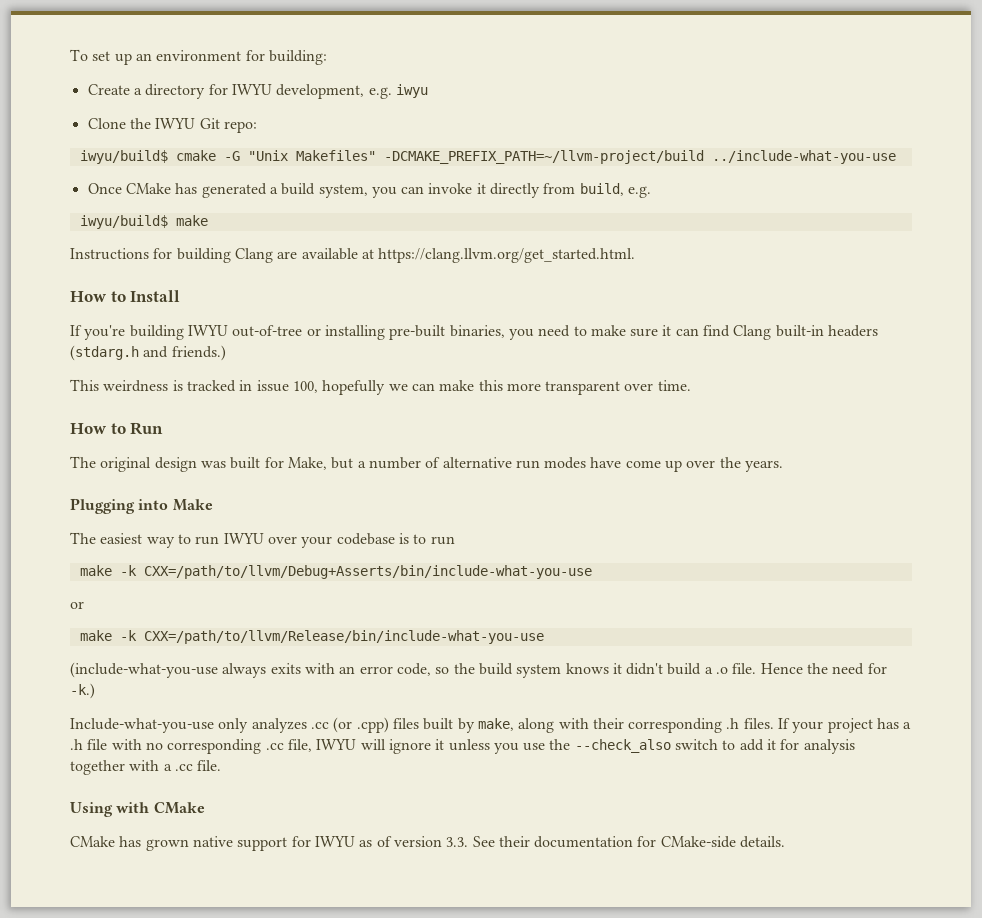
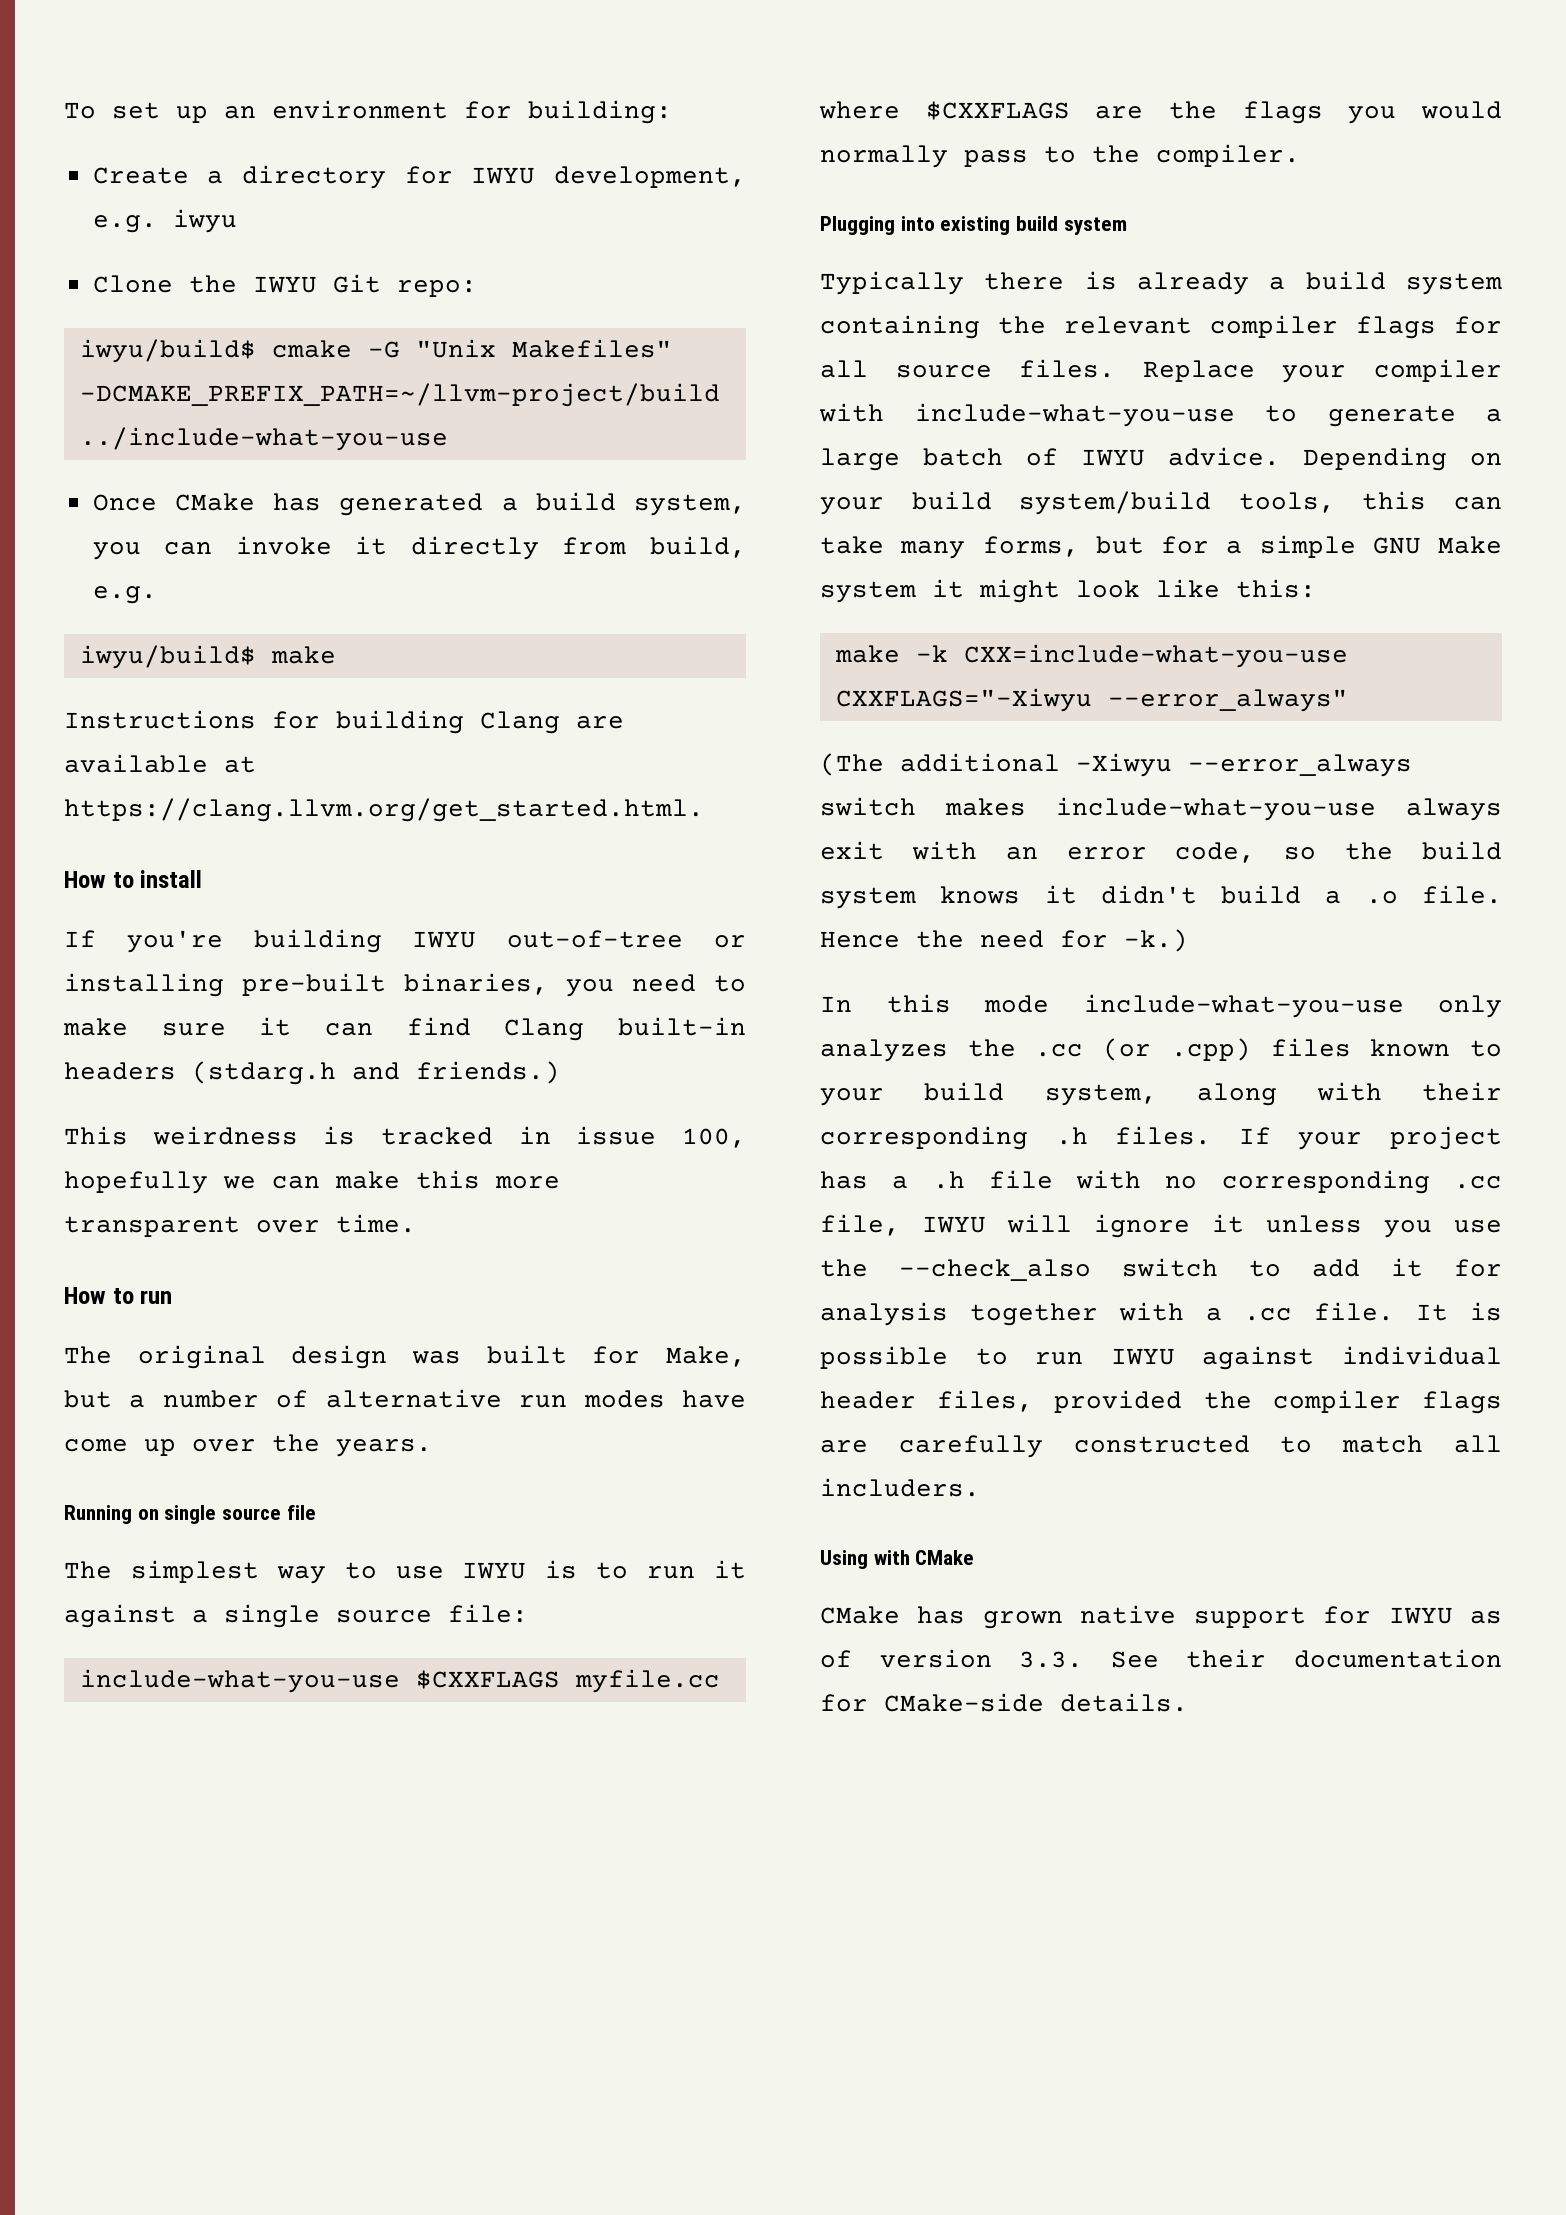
[130,290,181,302] Install -> [140,870,203,888] install
[130,422,164,435] Run -> [140,1290,173,1304] run
[70,498,213,514] [70,532,143,544] Plugging into Make // The easiest -> [64,1505,316,1524] [64,1560,259,1583] Running on single source file // The simplest
[195,533,455,548] [79,565,592,579] [70,601,84,609] [79,630,544,644] [70,662,301,678] run IWYU over your codebase is to run // make -k CXX=/path/to/llvm/Debug+Asserts/bin/include-what-you-use // or // make -k CXX=/path/to/llvm/Release/bin/include-what-you-use // (include-what-you-use always exits -> [395,1560,747,1579] [64,1604,528,1628] [79,1669,720,1693] [819,101,1502,124] [820,144,1300,168] [820,216,1127,235] [820,271,1502,295] [820,315,1502,339] [820,359,1502,383] [819,403,1502,427] [820,447,1502,471] [820,491,1502,515] [820,535,1502,559] [820,579,1316,603] [834,644,1348,668] [835,688,1348,712] [820,753,1412,777] [820,797,1502,821] [820,841,884,860] use IWYU is to run it against a single source file: // include-what-you-use $CXXFLAGS myfile.cc // where $CXXFLAGS are the flags you would normally pass to the compiler. // Plugging into existing build system // Typically there is already a build system containing the relevant compiler flags for all source files. Replace your compiler with include-what-you-use to generate a large batch of IWYU advice. Depending on your build system/build tools, this can take many forms, but for a simple GNU Make system it might look like this: // make -k CXX=include-what-you-use CXXFLAGS="-Xiwyu --error_always" // (The additional -Xiwyu --error_always switch makes include-what-you-use always exit
[70,718,214,733] Include-what-you-use -> [820,994,1404,1018] In this mode include-what-you-use
(307, 725) none -> [967,1039,1016,1057] the
[423,718,514,733] built by make, -> [1370,1039,1502,1057] [820,1082,1157,1106] known to your build system,
(222, 765) none -> [1416,1302,1502,1321] [820,1346,1502,1370] [820,1390,1502,1414] [820,1435,1502,1458] [820,1478,980,1497] It is possible to run IWYU against individual header files, provided the compiler flags are carefully constructed to match all includers.

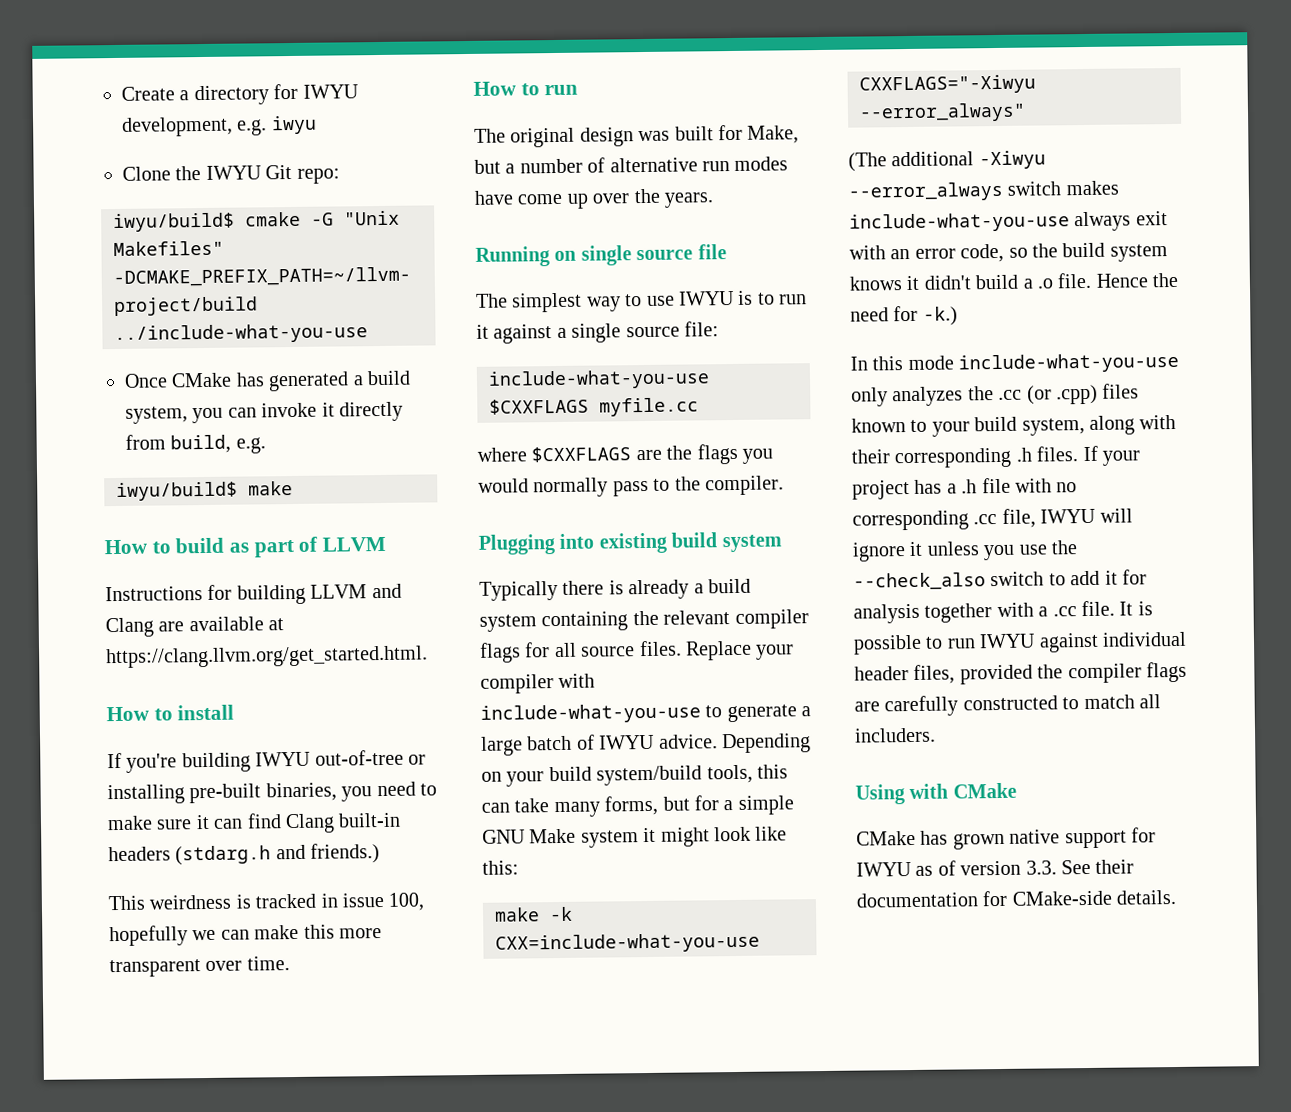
[64,100,672,124] To set up an environment for building: // -> (121, 93) none
(336, 655) none -> [104,536,387,558] // How to build as part of LLVM
(464, 722) none -> [310,583,402,599] LLVM and

